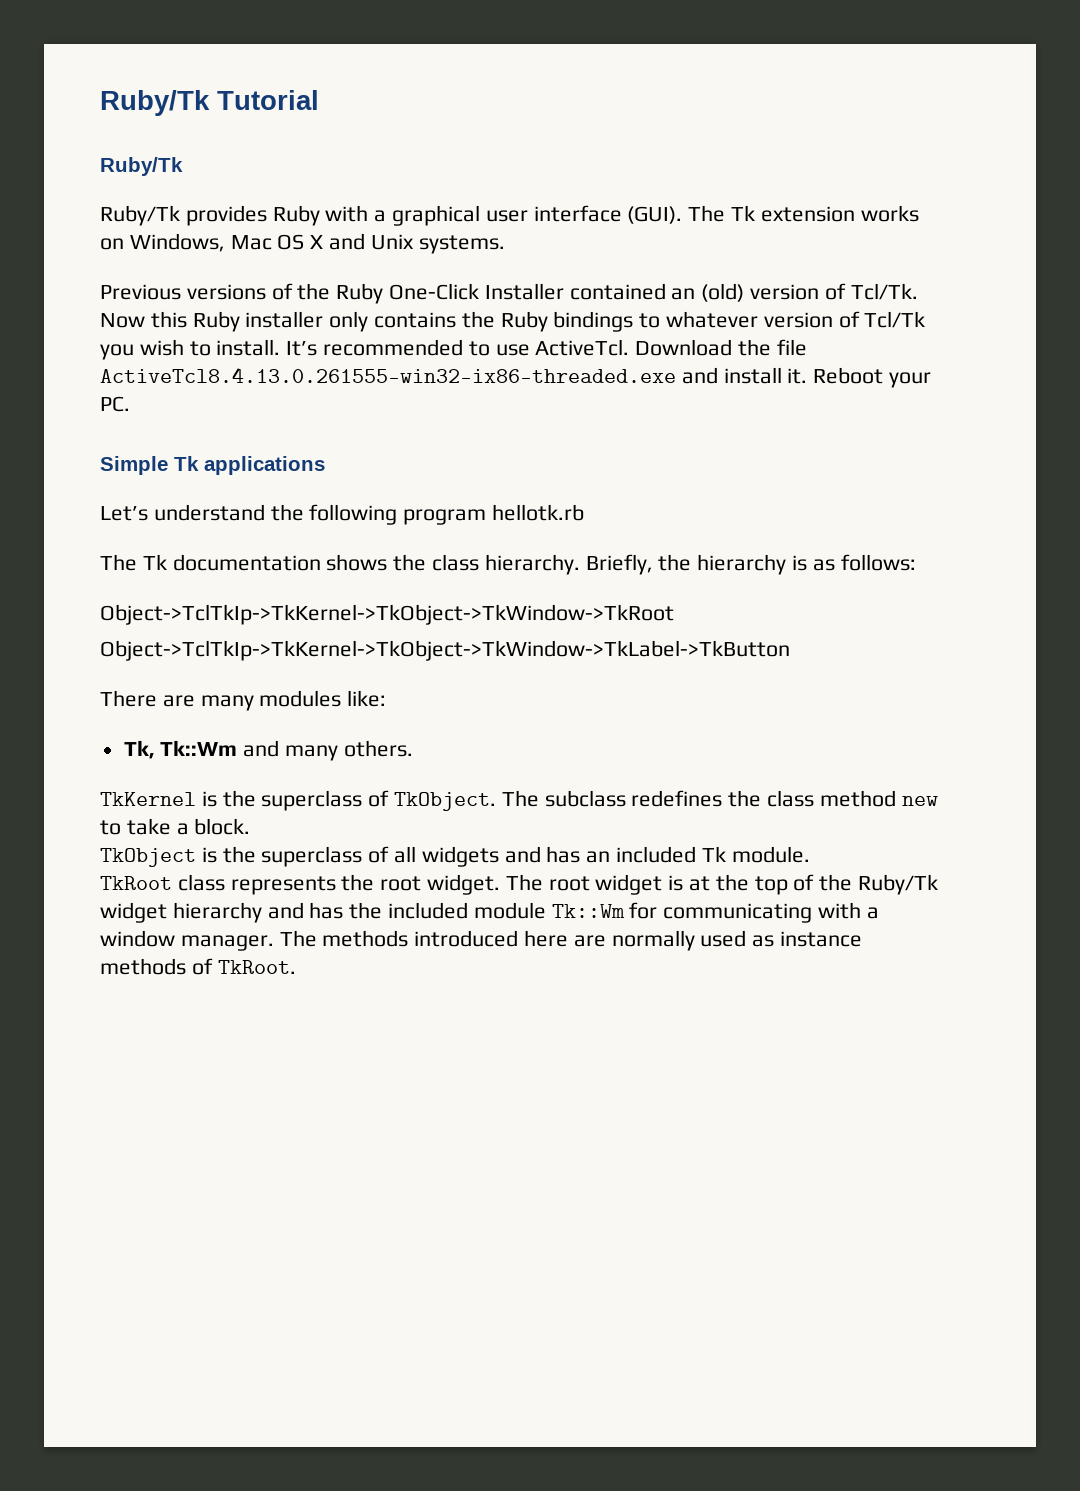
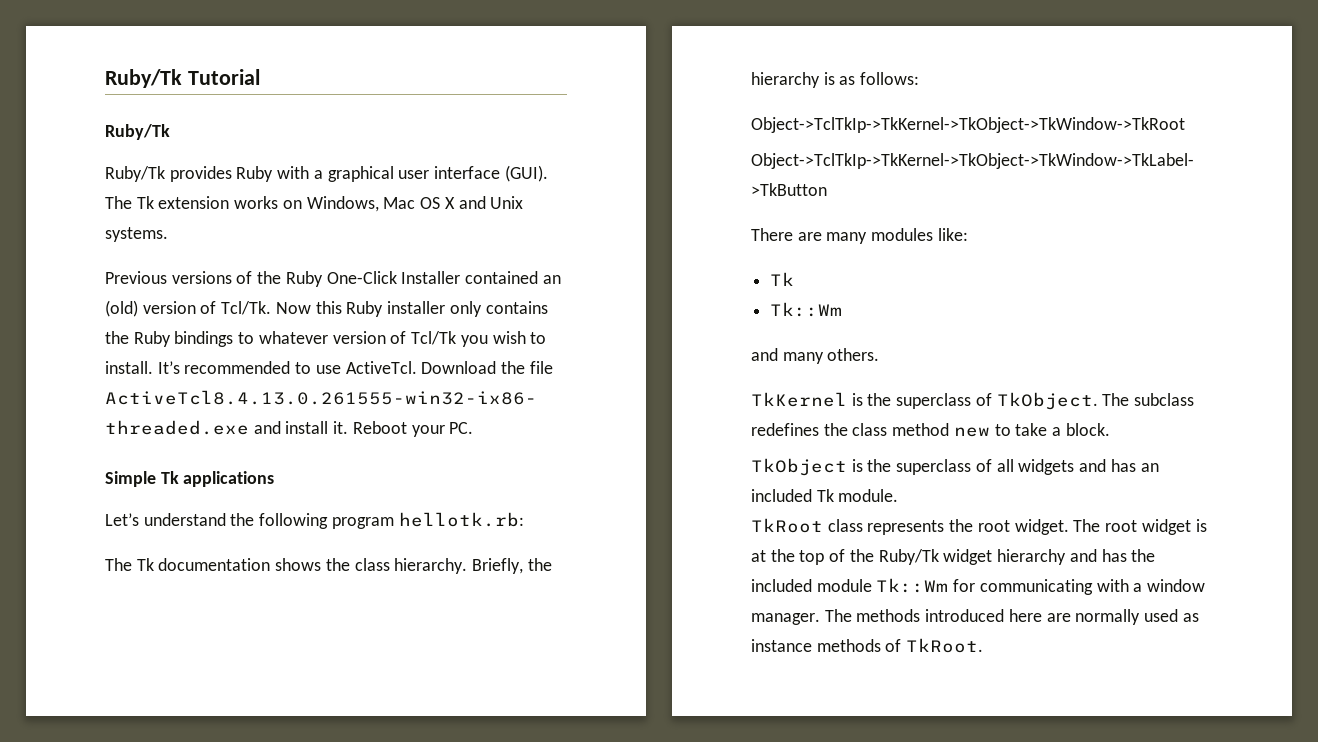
[492,504,585,521] hellotk.rb -> [398,512,524,527] hellotk.rb:
[123,740,238,759] Tk, Tk::Wm -> [770,272,795,286] [770,302,843,317] Tk // Tk::Wm //

